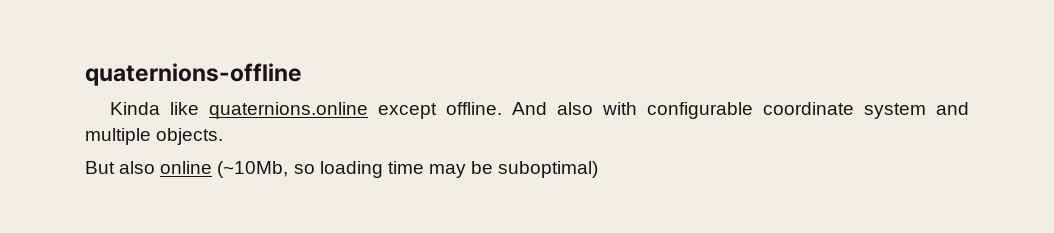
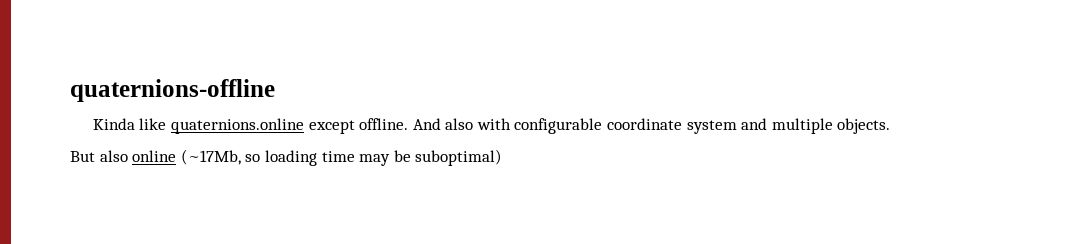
[217,161,289,178] (~10Mb, -> [180,149,241,165] (~17Mb,

